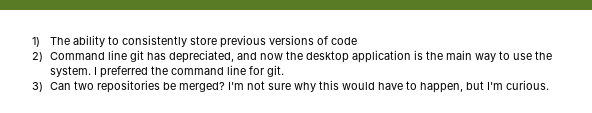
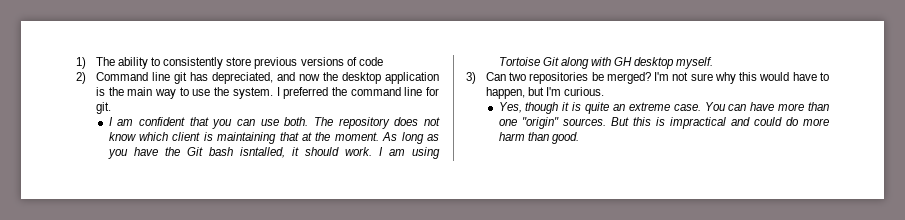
(284, 71) none -> [108,117,440,129] [108,132,439,144] [107,147,440,159] [498,57,714,69] // I am confident that you can use both. The repository does not know which client is maintaining that at the moment. As long as you have the Git bash isntalled, it should work. I am using Tortoise Git along with GH desktop myself.
(549, 85) none -> [498,102,829,114] [498,117,829,129] [498,132,579,144] // Yes, though it is quite an extreme case. You can have more than one "origin" sources. But this is impractical and could do more harm than good.

